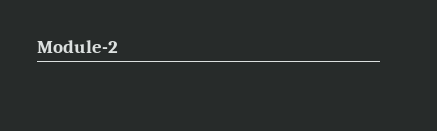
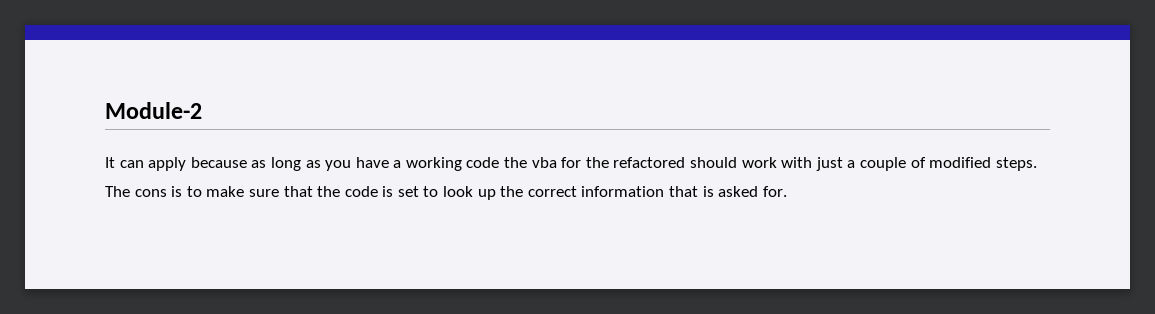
(118, 46) none -> [105,157,1037,171] [105,186,787,200] // It can apply because as long as you have a working code the vba for the refactored should work with just a couple of modified steps. The cons is to make sure that the code is set to look up the correct information that is asked for.

